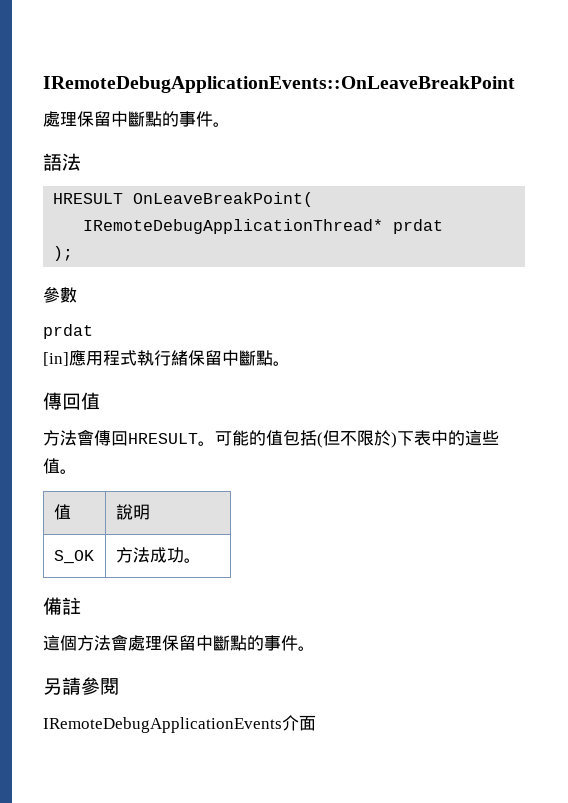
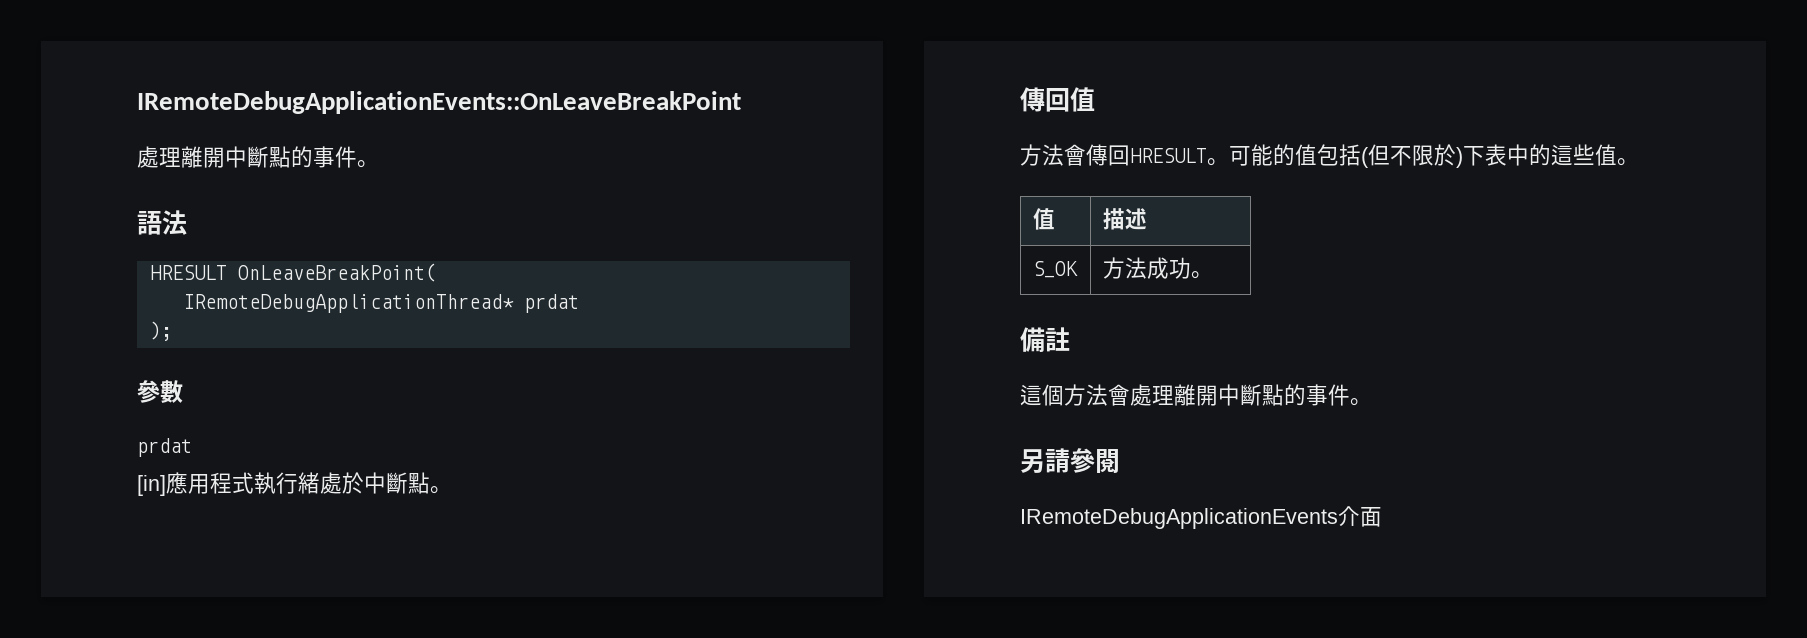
[77,111,111,127] 保留 -> [181,146,225,168] 離開
[188,350,222,366] 保留 -> [320,472,364,494] 處於
[115,504,150,520] 說明 -> [1102,208,1147,230] 描述
[162,635,196,651] 保留 -> [1174,384,1218,406] 離開

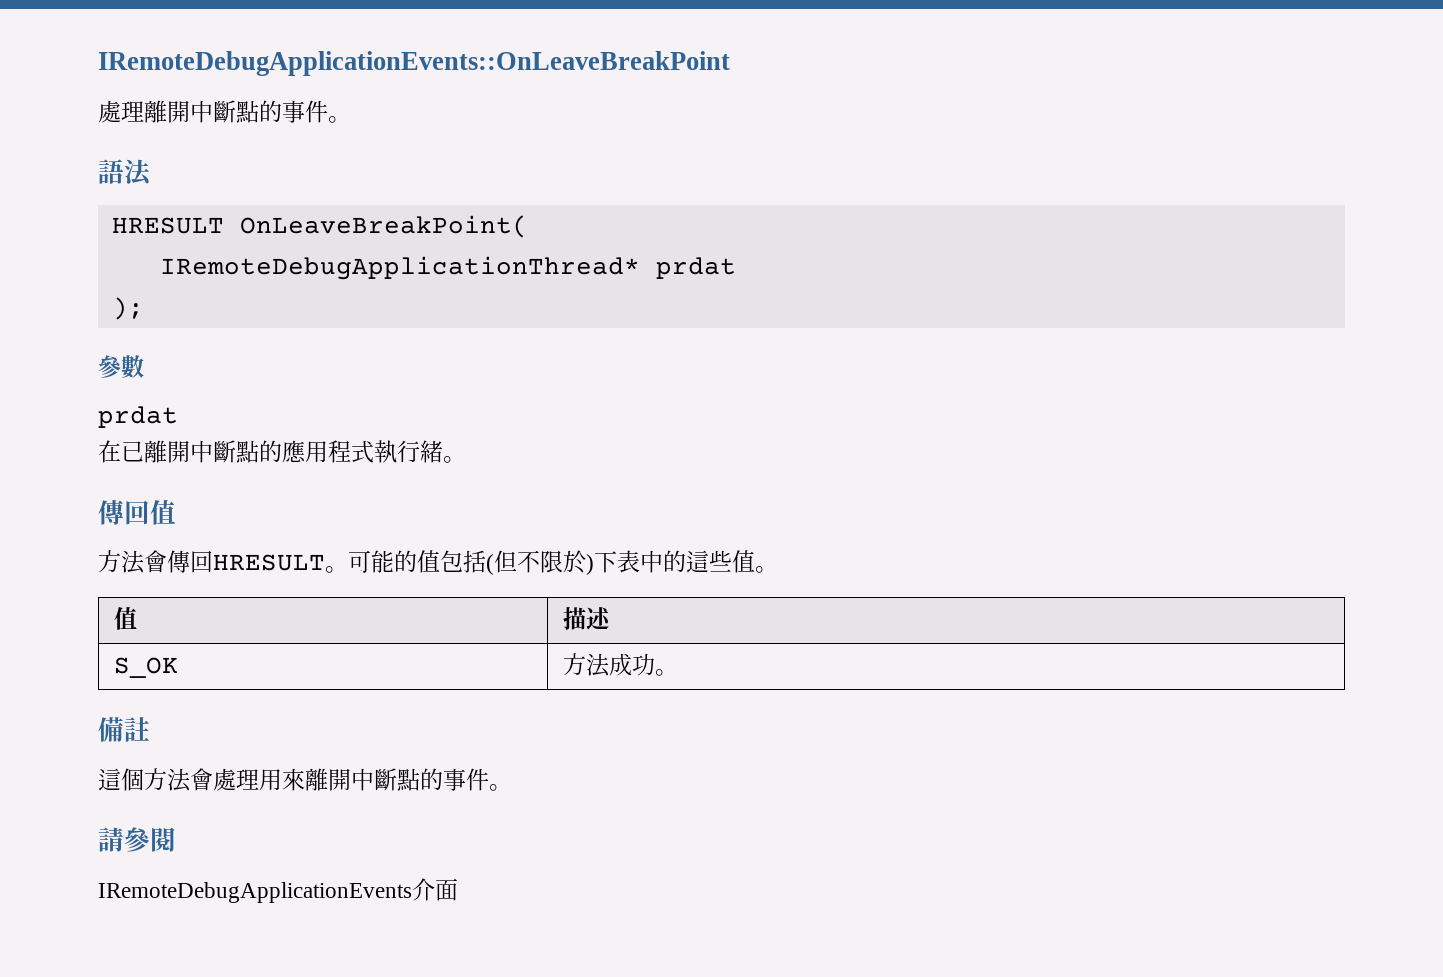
[137,475,166,496] [in] -> [98,440,282,463] 在已離開中斷點的
[320,472,430,494] 處於中斷點 -> (443, 451) none
[1174,384,1372,406] [1020,449,1045,473] 離開中斷點的事件。 // 另 -> [259,768,512,791] 用來離開中斷點的事件。 //

